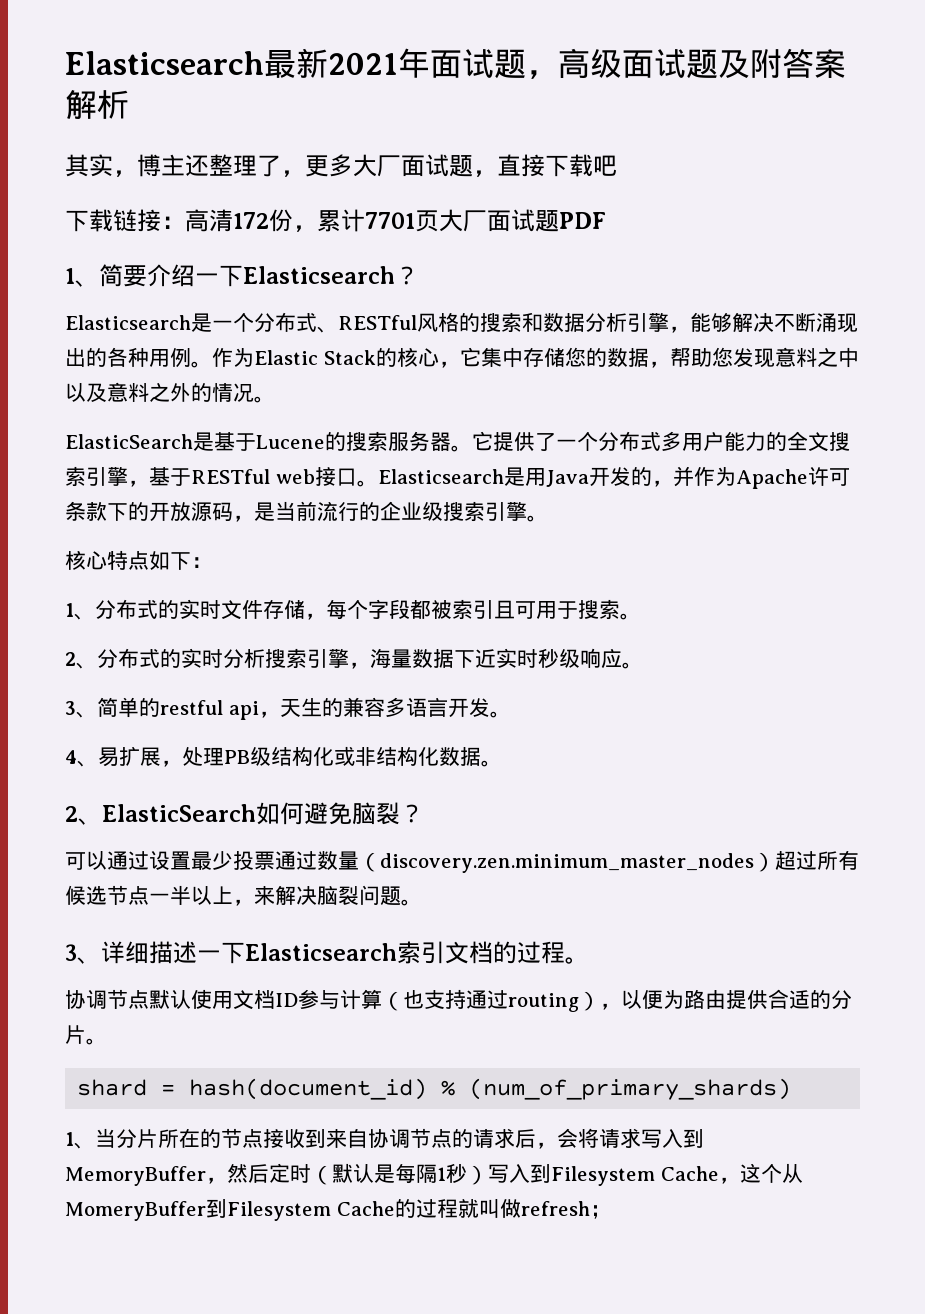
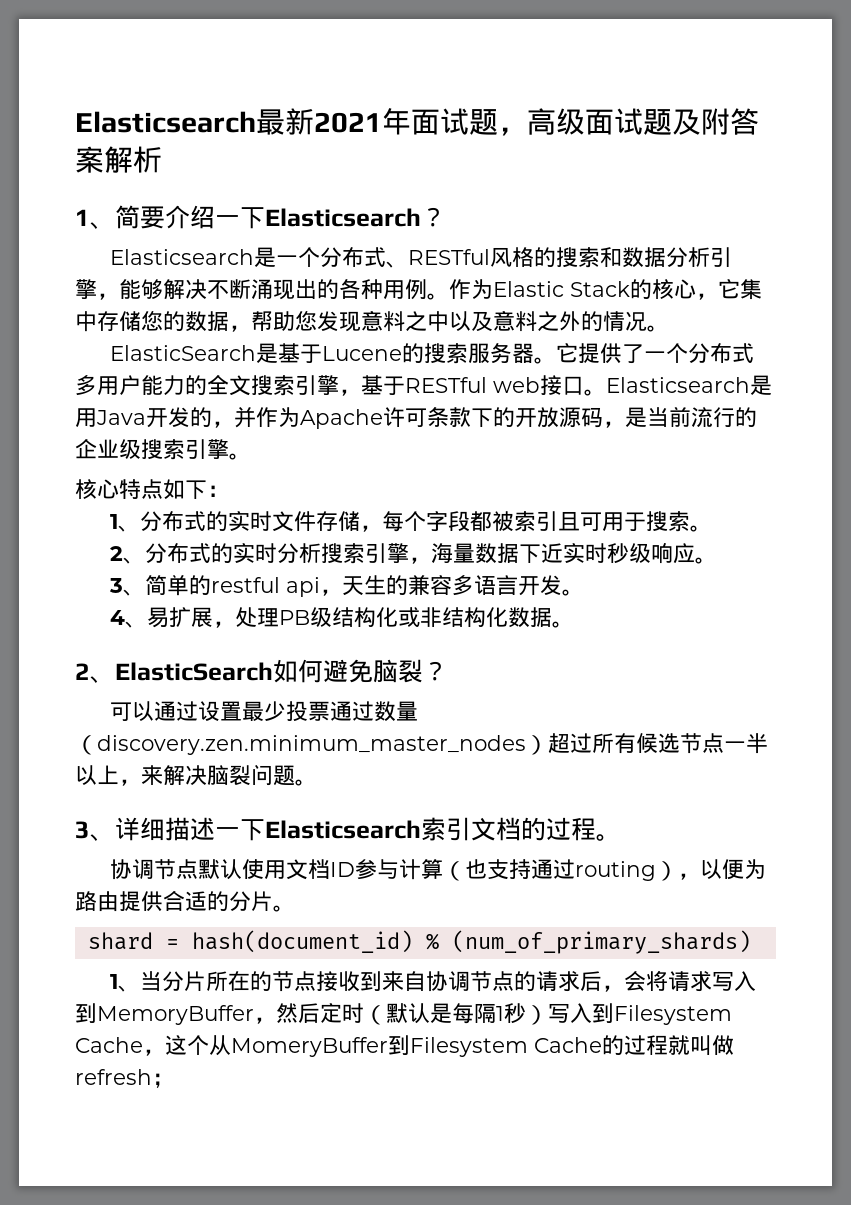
[65,154,617,177] [65,209,606,232] // 其实，博主还整理了，更多大厂面试题，直接下载吧 // 下载链接：高清172份，累计7701页大厂面试题PDF -> (162, 159) none

